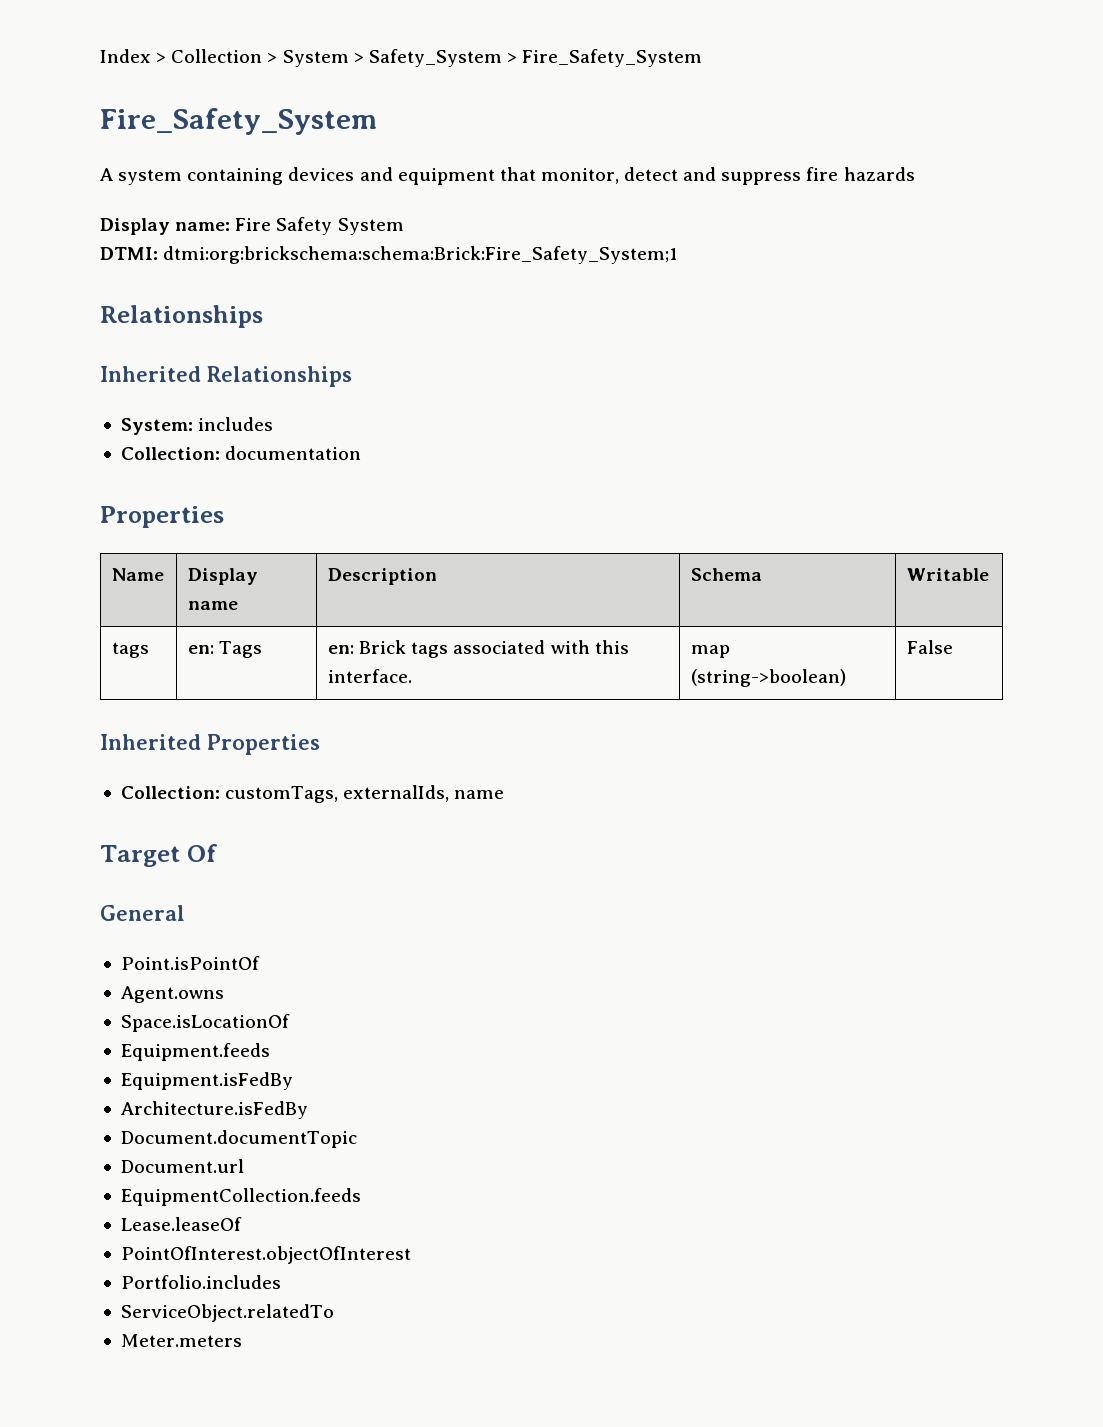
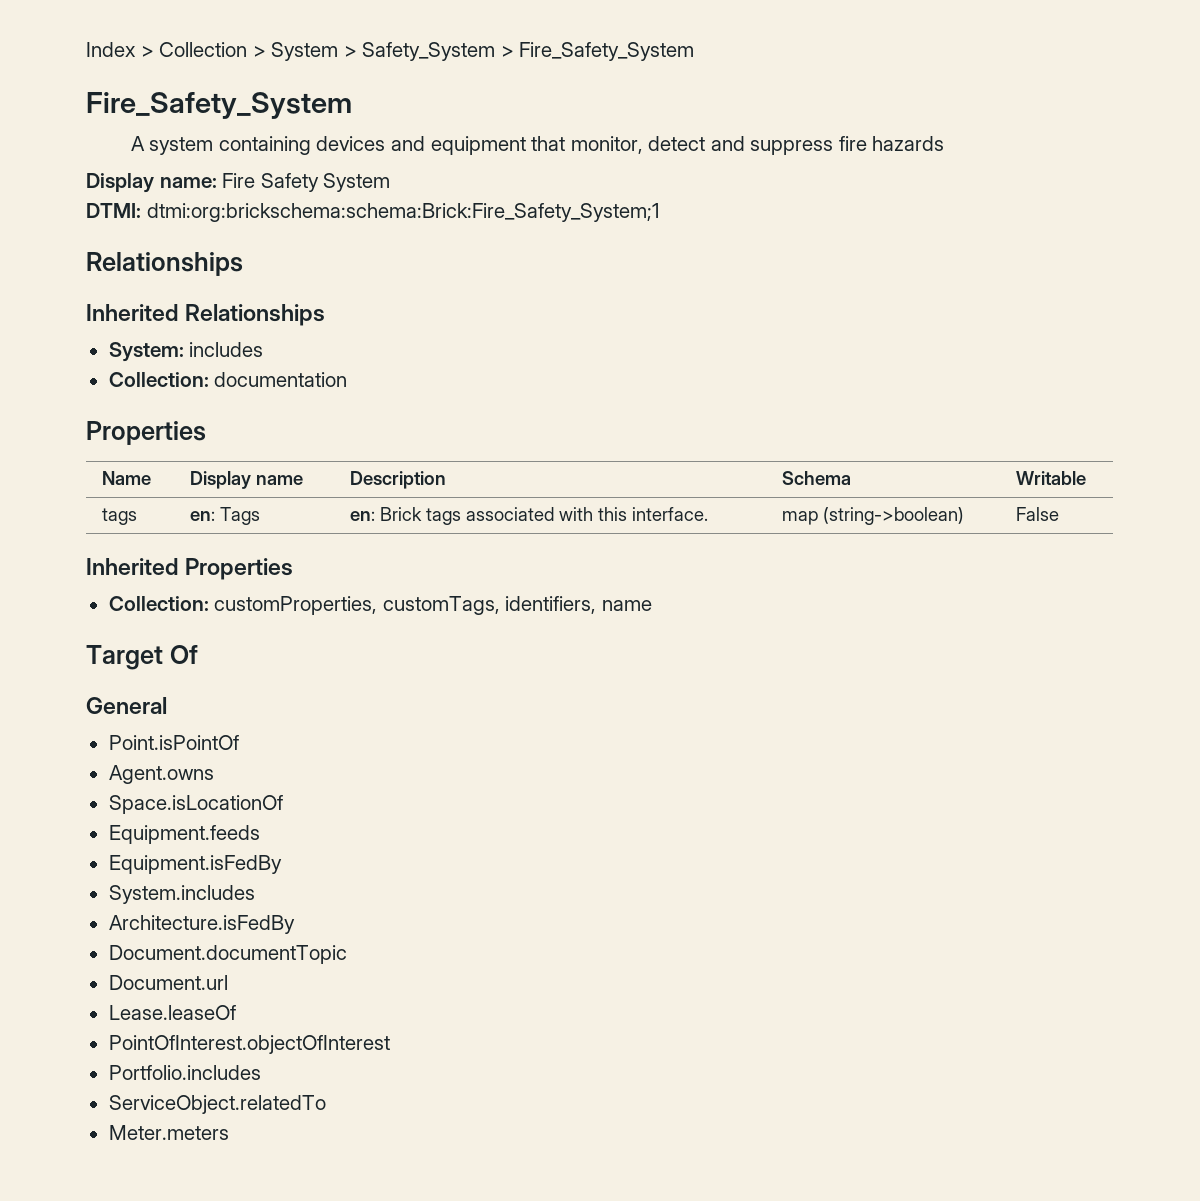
[225,785,450,803] customTags, externalIds, -> [214,596,597,615] customProperties, customTags, identifiers,
(293, 1081) none -> [108,885,255,904] // System.includes
[120,1188,361,1206] // EquipmentCollection.feeds -> (228, 982) none

